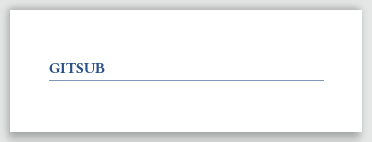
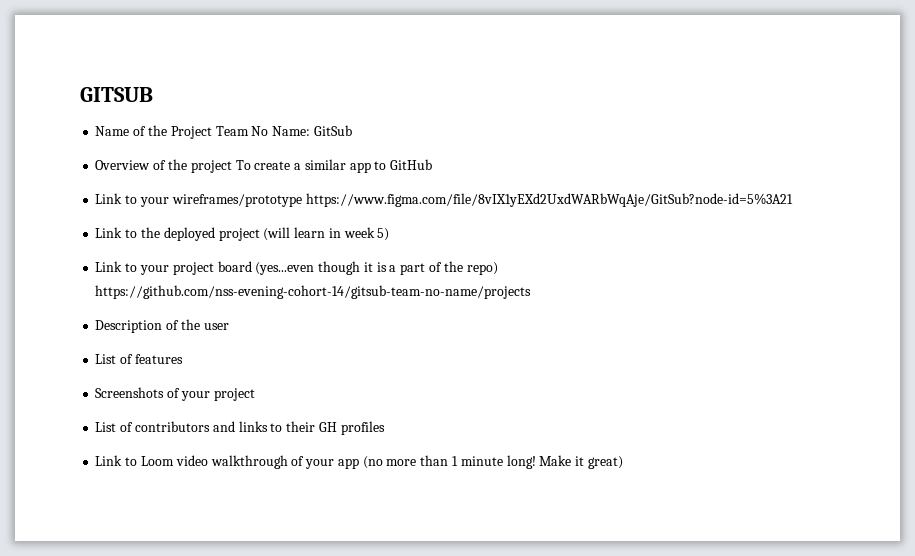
(105, 67) none -> [95,125,352,139] [95,159,433,173] [95,193,793,207] [95,227,390,241] [95,261,498,275] [95,285,532,299] [95,319,229,333] [95,354,183,364] [95,387,255,401] [95,421,385,435] [95,455,623,469] // Name of the Project Team No Name: GitSub // Overview of the project To create a similar app to GitHub // Link to your wireframes/prototype https://www.figma.com/file/8vIX1yEXd2UxdWARbWqAje/GitSub?node-id=5%3A21 // Link to the deployed project (will learn in week 5) // Link to your project board (yes...even though it is a part of the repo) https://github.com/nss-evening-cohort-14/gitsub-team-no-name/projects // Description of the user // List of features // Screenshots of your project // List of contributors and links to their GH profiles // Link to Loom video walkthrough of your app (no more than 1 minute long! Make it great)

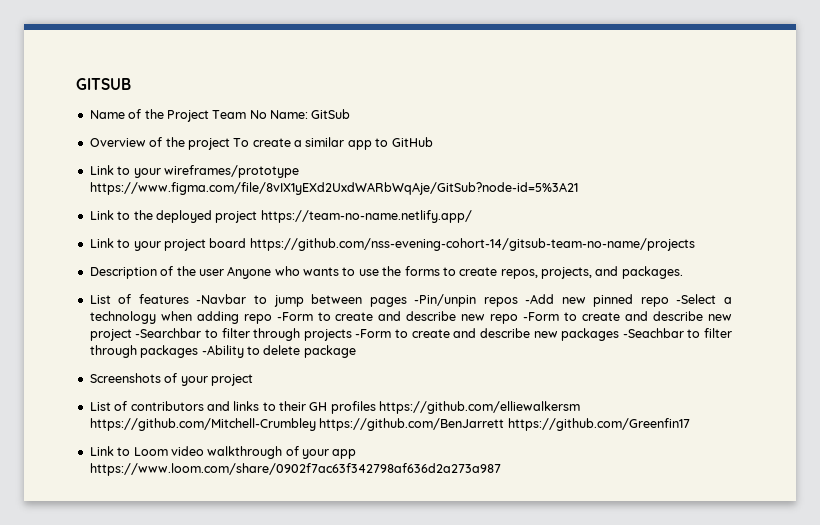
[263,227,390,241] (will learn in week 5) -> [260,210,472,223] https://team-no-name.netlify.app/
[255,261,498,275] (yes...even though it is a part of the repo) -> (247, 243) none
[95,354,183,364] // List of features -> [227,266,683,279] [89,294,732,307] [89,311,732,324] [89,328,733,341] [89,345,356,358] Anyone who wants to use the forms to create repos, projects, and packages. // List of features -Navbar to jump between pages -Pin/unpin repos -Add new pinned repo -Select a technology when adding repo -Form to create and describe new repo -Form to create and describe new project -Searchbar to filter through projects -Form to create and describe new packages -Seachbar to filter through packages -Ability to delete package
(385, 428) none -> [379,401,581,414] [89,418,690,431] https://github.com/elliewalkersm https://github.com/Mitchell-Crumbley https://github.com/BenJarrett https://github.com/Greenfin17
[362,455,623,469] (no more than 1 minute long! Make it great) -> [89,463,501,476] https://www.loom.com/share/0902f7ac63f342798af636d2a273a987

